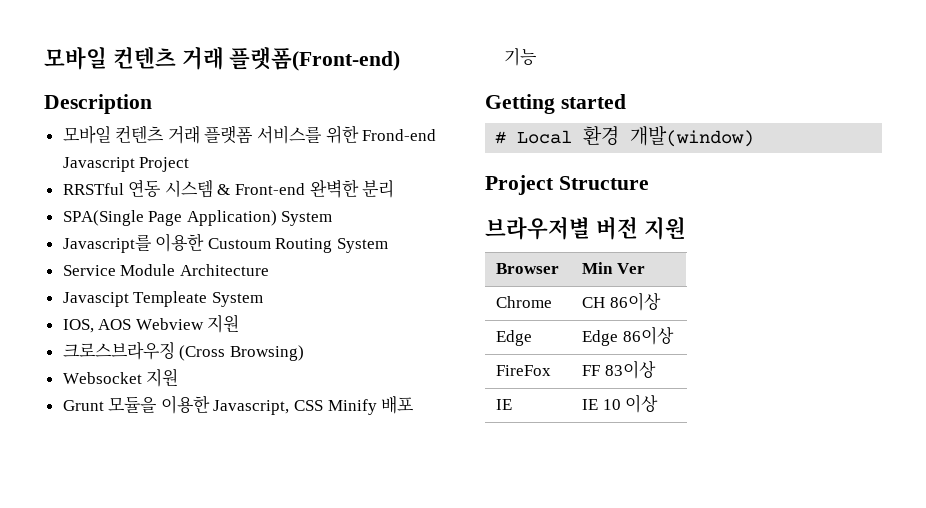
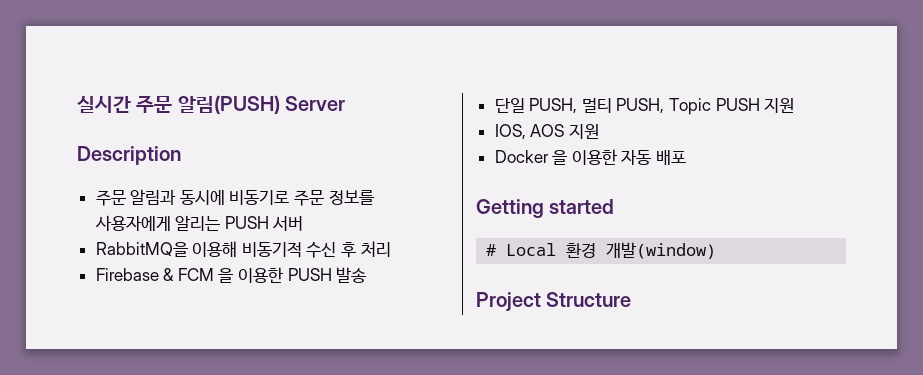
[44,46,401,71] [44,94,152,114] [62,125,437,144] [62,157,190,172] [62,179,395,198] [62,210,333,226] [62,233,389,253] [62,264,269,276] [62,291,263,307] 모바일 컨텐츠 거래 플랫폼(Front-end) // Description // 모바일 컨텐츠 거래 플랫폼 서비스를 위한 Frond-end Javascript Project // RRSTful 연동 시스템 & Front-end 완벽한 분리 // SPA(Single Page Application) System // Javascript를 이용한 Custoum Routing System // Service Module Architecture // Javascipt Templeate System -> [77,95,346,114] [77,146,181,165] [95,189,374,206] [94,215,304,231] [95,241,391,258] [95,267,367,283] [494,97,795,115] 실시간 주문 알림(PUSH) Server // Description // 주문 알림과 동시에 비동기로 주문 정보를 사용자에게 알리는 PUSH 서버 // RabbitMQ을 이용해 비동기적 수신 후 처리 // Firebase & FCM 을 이용한 PUSH 발송 // 단일 PUSH, 멀티 PUSH, Topic PUSH 지원
[135,314,240,333] [62,342,304,361] [62,368,179,387] [62,395,377,415] Webview 지원 // 크로스브라우징 (Cross Browsing) // Websocket 지원 // Grunt 모듈을 이용한 Javascript, CSS Minify -> [568,124,599,139] [494,149,652,165] 지원 // Docker 을 이용한 자동
[503,48,537,66] 기능 -> (687, 157) none
[485,216,686,240] [496,263,560,274] [582,262,645,274] [496,296,553,308] [582,292,661,311] [496,330,533,346] [582,326,674,346] [496,365,552,376] [582,360,656,379] [496,399,513,410] [582,394,659,413] // 브라우저별 버전 지원 // Browser | Min Ver // Chrome | CH 86이상 // Edge | Edge 86이상 // FireFox | FF 83이상 // IE | IE 10 이상 -> (632, 299) none

